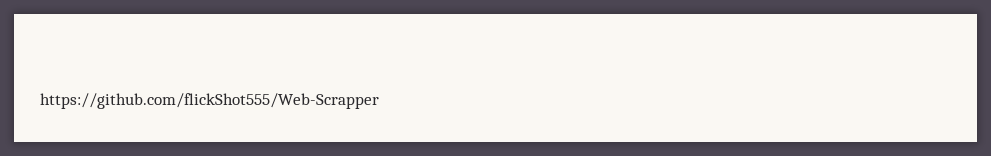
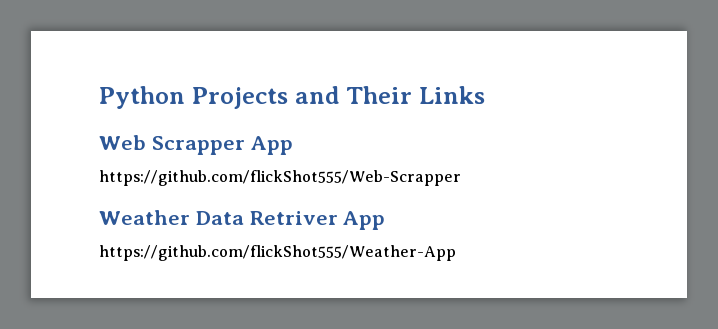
[40,93,379,109] https://github.com/flickShot555/Web-Scrapper -> [99,86,485,109] [99,135,293,155] [99,170,461,186] [99,210,386,230] [99,245,456,261] Python Projects and Their Links // Web Scrapper App // https://github.com/flickShot555/Web-Scrapper // Weather Data Retriver App // https://github.com/flickShot555/Weather-App

